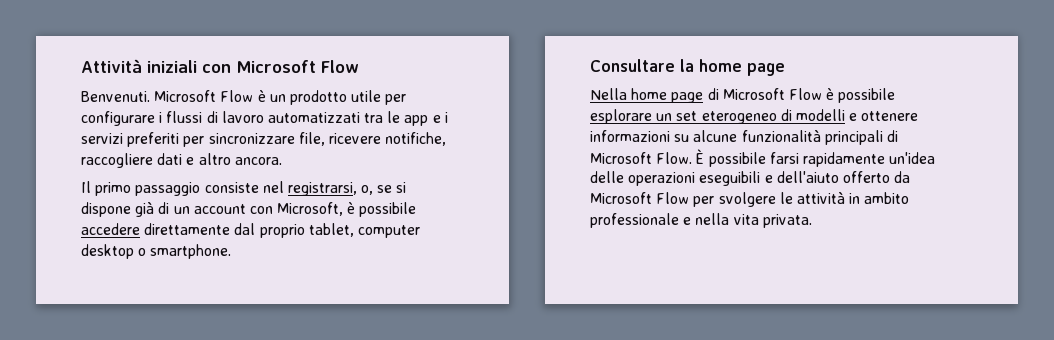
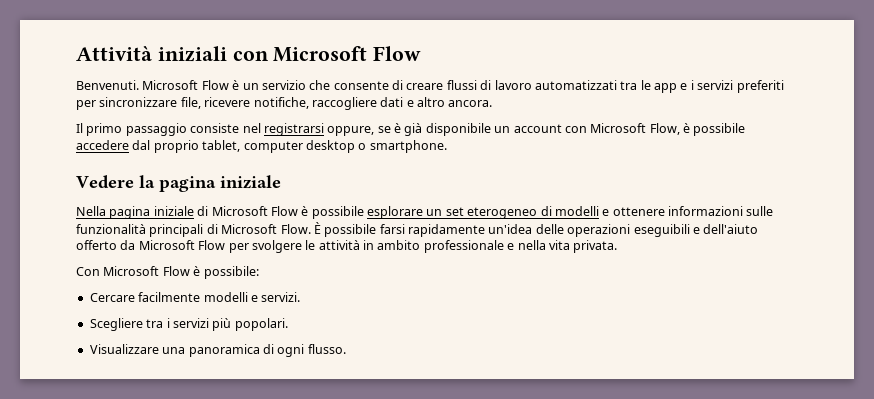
[289,90,407,105] [81,111,163,126] prodotto utile per configurare i -> [261,80,444,90] servizio che consente di creare
[287,182,407,196] [81,201,170,217] registrarsi, o, se si dispone già di -> [263,123,491,136] registrarsi oppure, se è già disponibile
[277,202,344,216] Microsoft, -> [590,123,680,135] Microsoft Flow,
[144,223,231,235] direttamente -> (129, 145) none
[590,59,785,76] Consultare la home page -> [76,175,281,192] Vedere la pagina iniziale
[631,88,704,103] home page -> [109,206,194,219] pagina iniziale
[674,130,738,142] su alcune -> [746,206,774,216] sulle
(812, 221) none -> [76,266,259,279] [89,292,301,302] [89,318,288,331] [89,344,346,357] // Con Microsoft Flow è possibile: // Cercare facilmente modelli e servizi. // Scegliere tra i servizi più popolari. // Visualizzare una panoramica di ogni flusso.

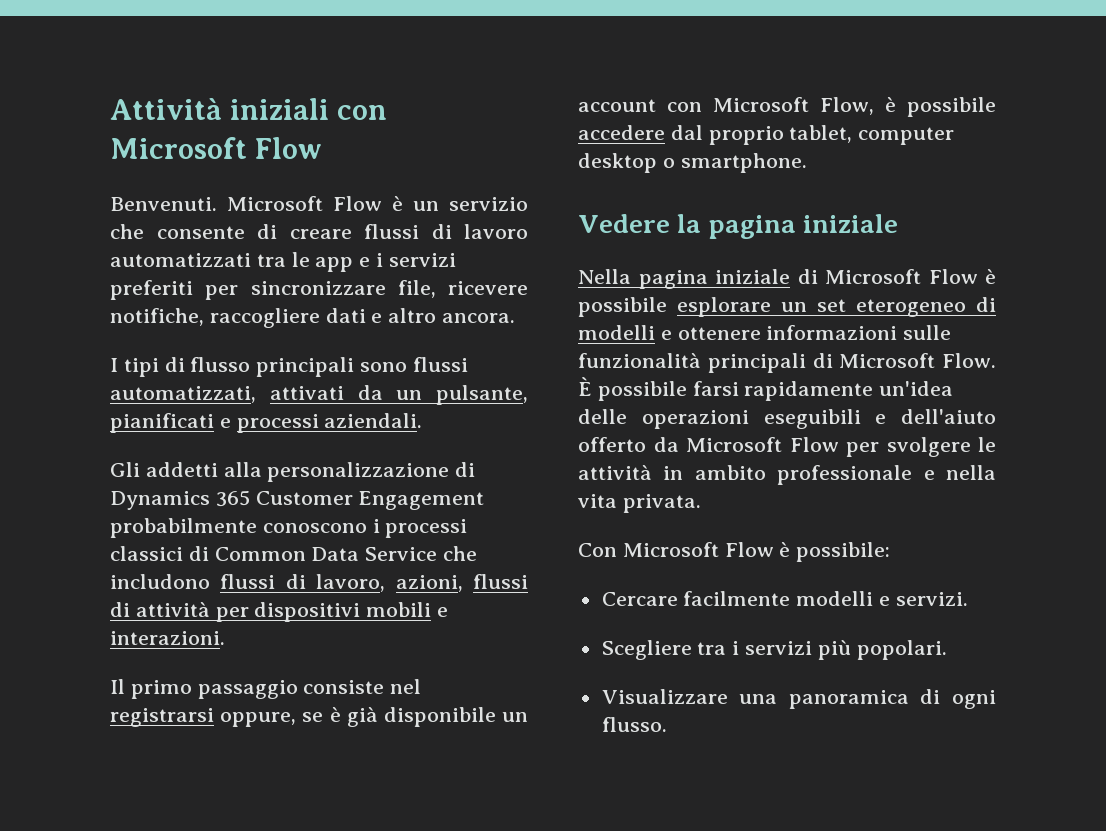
(493, 103) none -> [110,357,468,377] [110,385,528,405] [110,413,423,433] [110,462,476,482] [110,490,485,510] [110,518,468,538] [110,546,478,561] [110,574,528,592] [110,602,449,622] [110,631,225,645] // I tipi di flusso principali sono flussi automatizzati, attivati da un pulsante, pianificati e processi aziendali. // Gli addetti alla personalizzazione di Dynamics 365 Customer Engagement probabilmente conoscono i processi classici di Common Data Service che includono flussi di lavoro, azioni, flussi di attività per dispositivi mobili e interazioni.

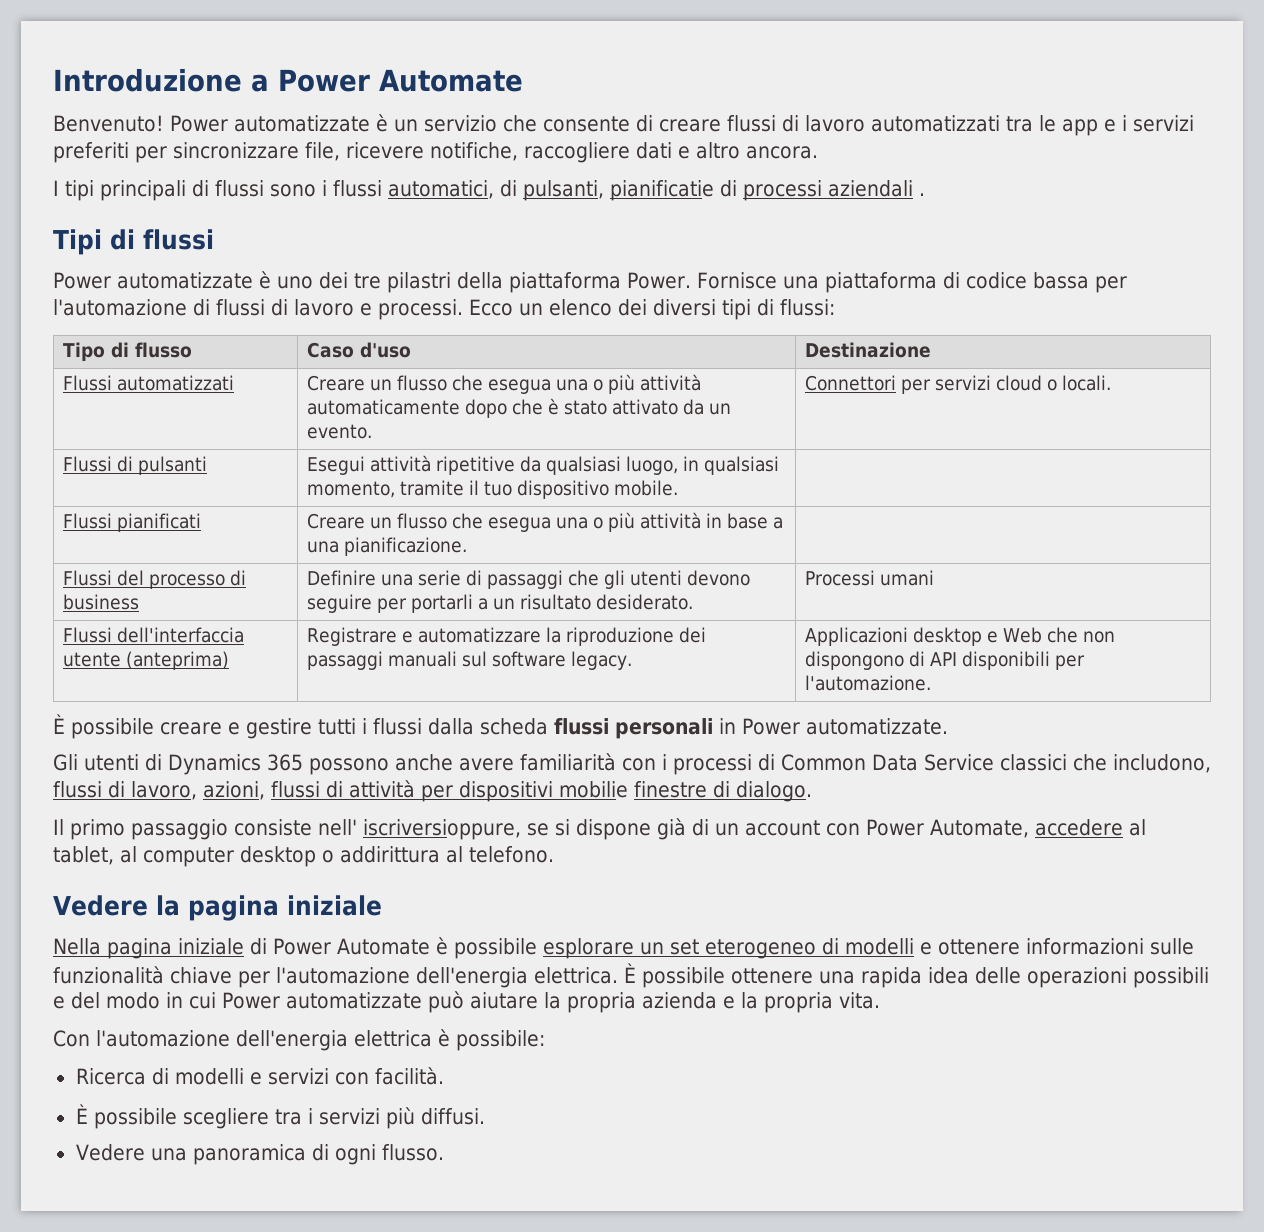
[110,98,388,120] [110,137,323,159] [110,196,382,211] Attività iniziali con Microsoft Flow // Benvenuti. Microsoft Flow -> [53,68,523,92] [53,115,370,132] Introduzione a Power Automate // Benvenuto! Power automatizzate
[164,357,468,377] [110,385,528,405] [110,413,423,433] [110,462,476,482] [110,490,485,510] [110,518,367,538] di flusso principali sono flussi automatizzati, attivati da un pulsante, pianificati e processi aziendali. // Gli addetti alla personalizzazione di Dynamics 365 Customer Engagement probabilmente conoscono -> [100,180,925,201] [53,229,214,255] [53,271,1127,293] [53,299,835,320] [63,342,193,361] [307,342,412,358] [805,342,932,358] [63,375,235,391] [307,374,702,394] [307,398,732,418] [307,424,373,439] [805,375,1112,394] [63,456,208,475] [307,455,780,475] [307,480,679,499] [63,513,202,532] [307,512,784,532] [307,537,468,556] [63,570,247,589] [63,594,140,610] [307,570,751,589] [307,594,694,613] [805,570,935,586] [63,627,245,643] [63,651,230,670] [307,627,707,646] [307,651,633,670] [805,627,1116,646] [805,651,1086,670] [805,675,932,691] [53,714,948,739] [53,753,656,775] principali di flussi sono i flussi automatici, di pulsanti, pianificatie di processi aziendali . // Tipi di flussi // Power automatizzate è uno dei tre pilastri della piattaforma Power. Fornisce una piattaforma di codice bassa per l'automazione di flussi di lavoro e processi. Ecco un elenco dei diversi tipi di flussi: // Tipo di flusso | Caso d'uso | Destinazione // Flussi automatizzati | Creare un flusso che esegua una o più attività automaticamente dopo che è stato attivato da un evento. | Connettori per servizi cloud o locali. // Flussi di pulsanti | Esegui attività ripetitive da qualsiasi luogo, in qualsiasi momento, tramite il tuo dispositivo mobile. | // Flussi pianificati | Creare un flusso che esegua una o più attività in base a una pianificazione. | // Flussi del processo di business | Definire una serie di passaggi che gli utenti devono seguire per portarli a un risultato desiderato. | Processi umani // Flussi dell'interfaccia utente (anteprima) | Registrare e automatizzare la riproduzione dei passaggi manuali sul software legacy. | Applicazioni desktop e Web che non dispongono di API disponibili per l'automazione. // È possibile creare e gestire tutti i flussi dalla scheda flussi personali in Power automatizzate. // Gli utenti di Dynamics 365 possono anche avere familiarità con
[110,546,183,561] classici -> (752, 764) none
[443,546,478,561] [110,574,210,589] che includono -> [1000,754,1211,773] classici che includono,
[366,602,449,617] [110,631,225,645] mobili e interazioni. -> [559,781,812,802] mobilie finestre di dialogo.
[390,679,422,694] [110,707,528,727] [578,97,996,117] [578,125,955,145] [578,153,807,173] nel registrarsi oppure, se è già disponibile un account con Microsoft Flow, è possibile accedere dal proprio tablet, computer desktop o smartphone. -> [318,818,1146,840] [53,846,554,867] nell' iscriversioppure, se si dispone già di un account con Power Automate, accedere al tablet, al computer desktop o addirittura al telefono.
[825,269,978,284] Microsoft Flow -> [273,938,430,955] Power Automate
[707,353,997,373] [578,377,954,401] [578,409,996,429] [578,437,996,457] [578,465,996,485] [578,494,701,513] [578,542,891,562] [601,591,968,606] [601,640,692,660] principali di Microsoft Flow. È possibile farsi rapidamente un'idea delle operazioni eseguibili e dell'aiuto offerto da Microsoft Flow per svolgere le attività in ambito professionale e nella vita privata. // Con Microsoft Flow è possibile: // Cercare facilmente modelli e servizi. // Scegliere -> [170,963,1209,988] [53,991,880,1013] [53,1029,545,1051] [75,1067,444,1085] [75,1104,269,1129] chiave per l'automazione dell'energia elettrica. È possibile ottenere una rapida idea delle operazioni possibili e del modo in cui Power automatizzate può aiutare la propria azienda e la propria vita. // Con l'automazione dell'energia elettrica è possibile: // Ricerca di modelli e servizi con facilità. // È possibile scegliere
[856,640,947,660] [601,689,728,704] popolari. // Visualizzare -> [420,1108,485,1125] [75,1144,145,1161] diffusi. // Vedere

